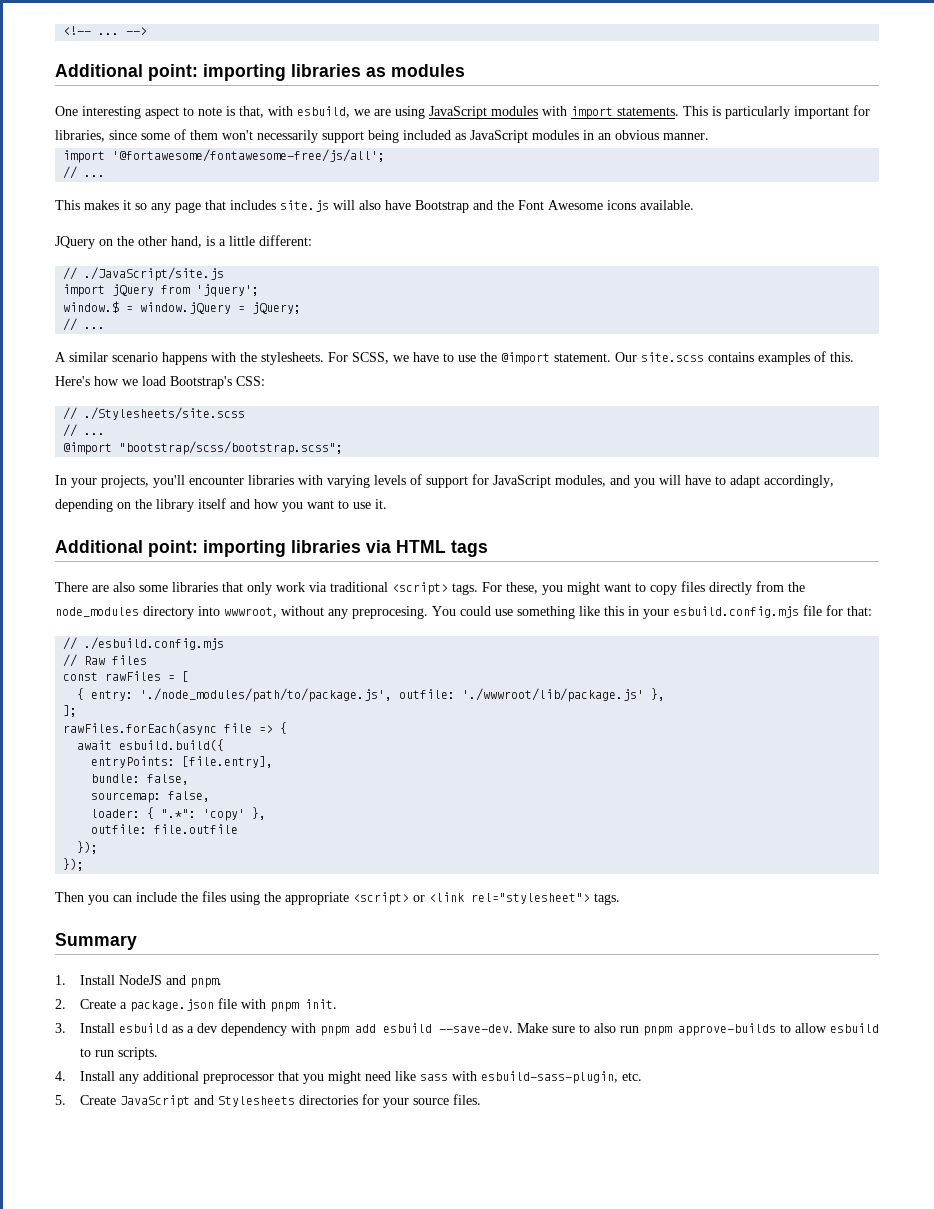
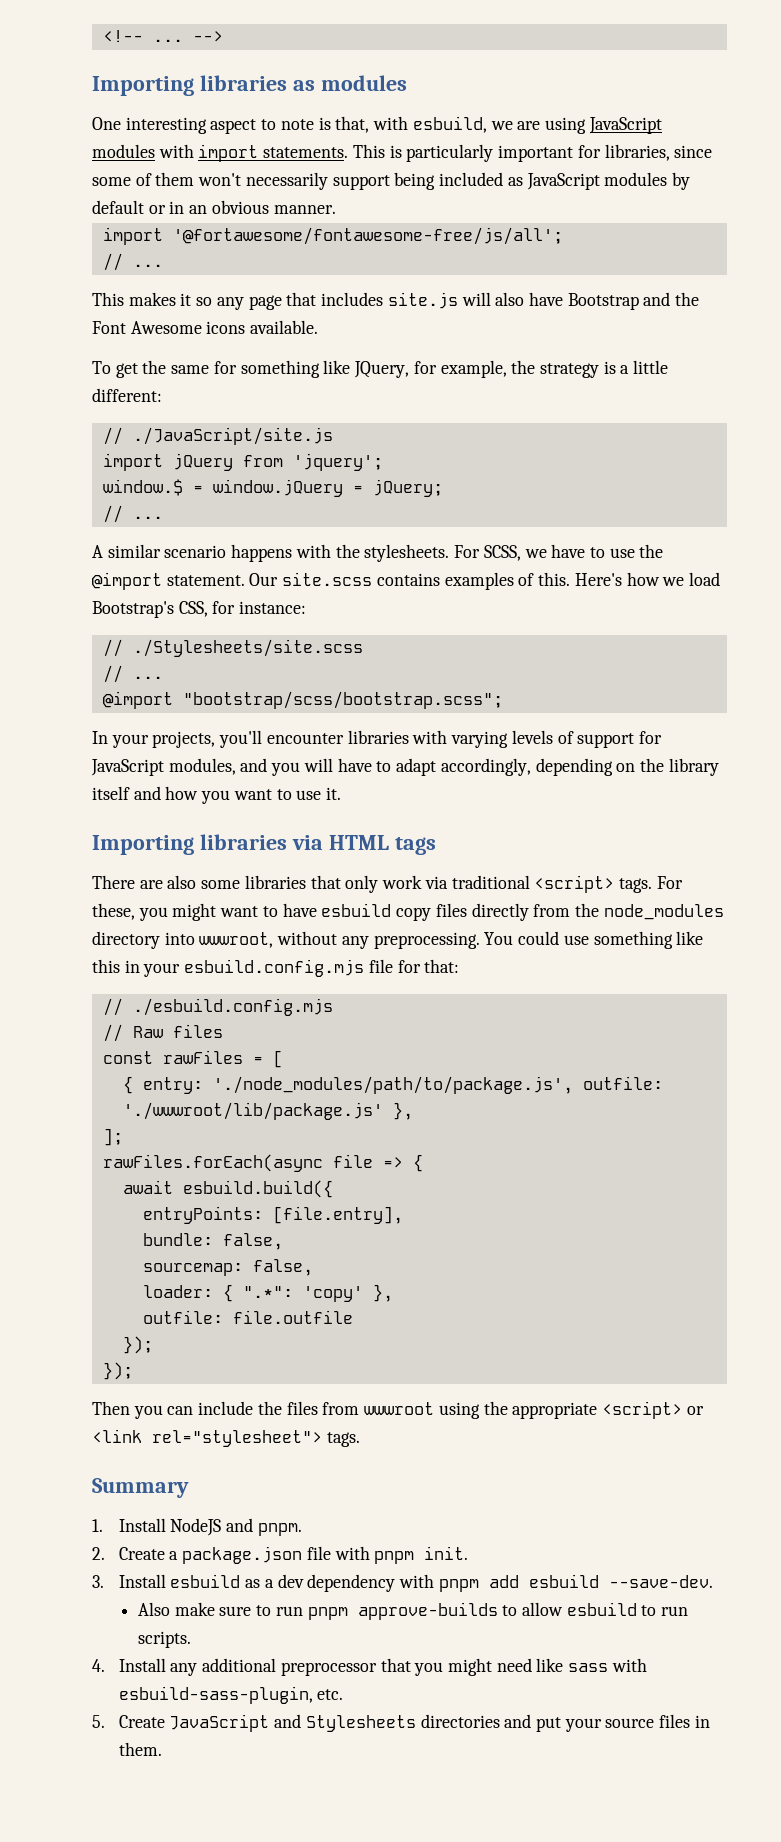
[55,64,286,81] Additional point: importing -> [92,76,194,96] Importing
(579, 135) none -> [671,172,690,190] [92,200,166,214] by default or
[55,236,202,249] JQuery on the other hand, -> [92,360,599,378] To get the same for something like JQuery, for example, the strategy
[236,376,265,386] CSS: -> [178,601,307,617] CSS, for instance:
[55,540,286,557] Additional point: importing -> [92,835,194,855] Importing
(646, 587) none -> [282,903,392,917] have esbuild
[352,606,428,619] preprocesing. -> [373,932,480,949] preprocessing.
(226, 896) none -> [322,1402,435,1415] from wwwroot
[516,1023,548,1033] Make -> [137,1602,215,1616] // Also make
[593,1023,616,1033] also -> (272, 1610) none
[361,1094,481,1108] for your source files. -> [504,1714,710,1732] [118,1742,162,1756] and put your source files in them.

